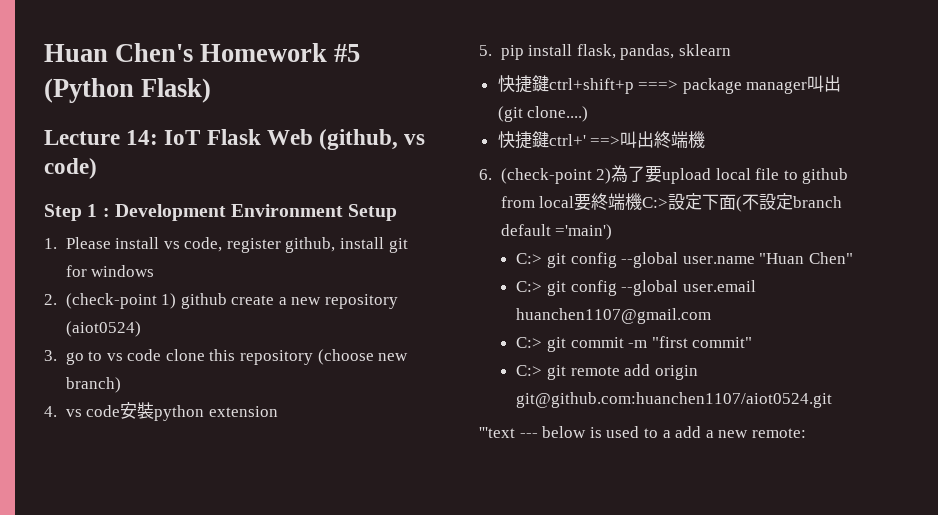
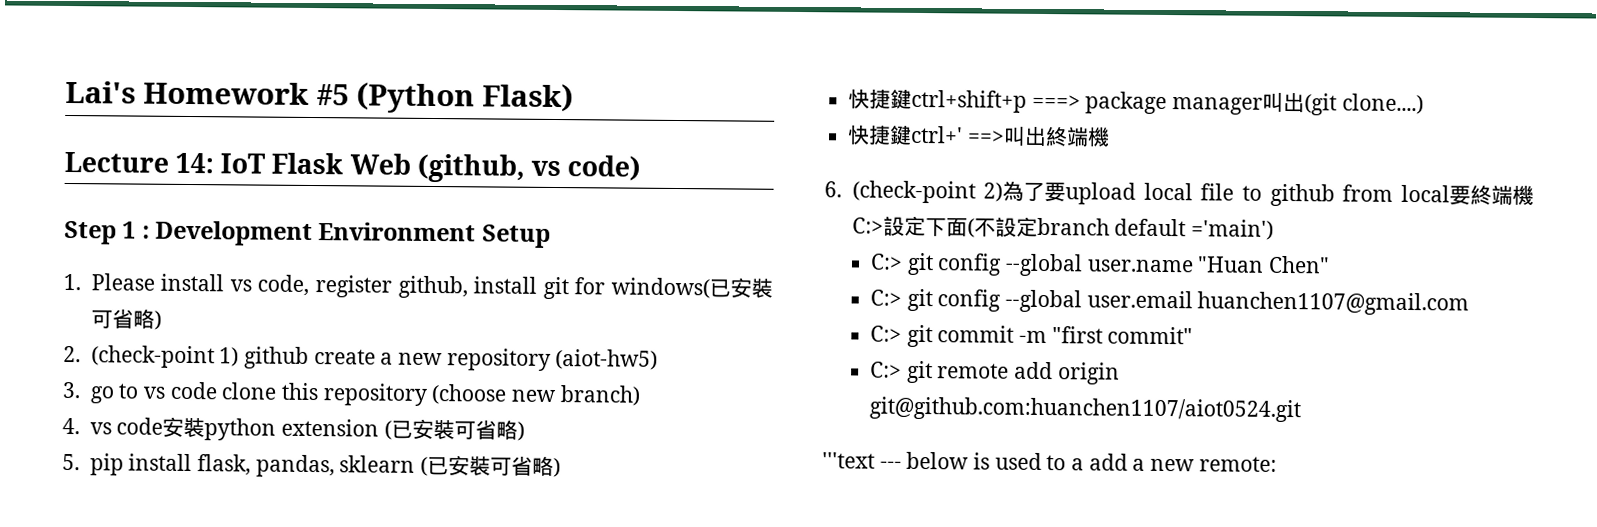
[44,43,194,62] Huan Chen's -> [65,80,136,104] Lai's
[91,265,155,277] windows -> [610,277,773,299] [90,308,162,330] windows(已安裝可省略)
[65,321,141,337] (aiot0524) -> [555,349,659,370] (aiot-hw5)
(278, 411) none -> [383,418,525,441] (已安裝可省略)
(731, 50) none -> [419,455,561,478] (已安裝可省略)

